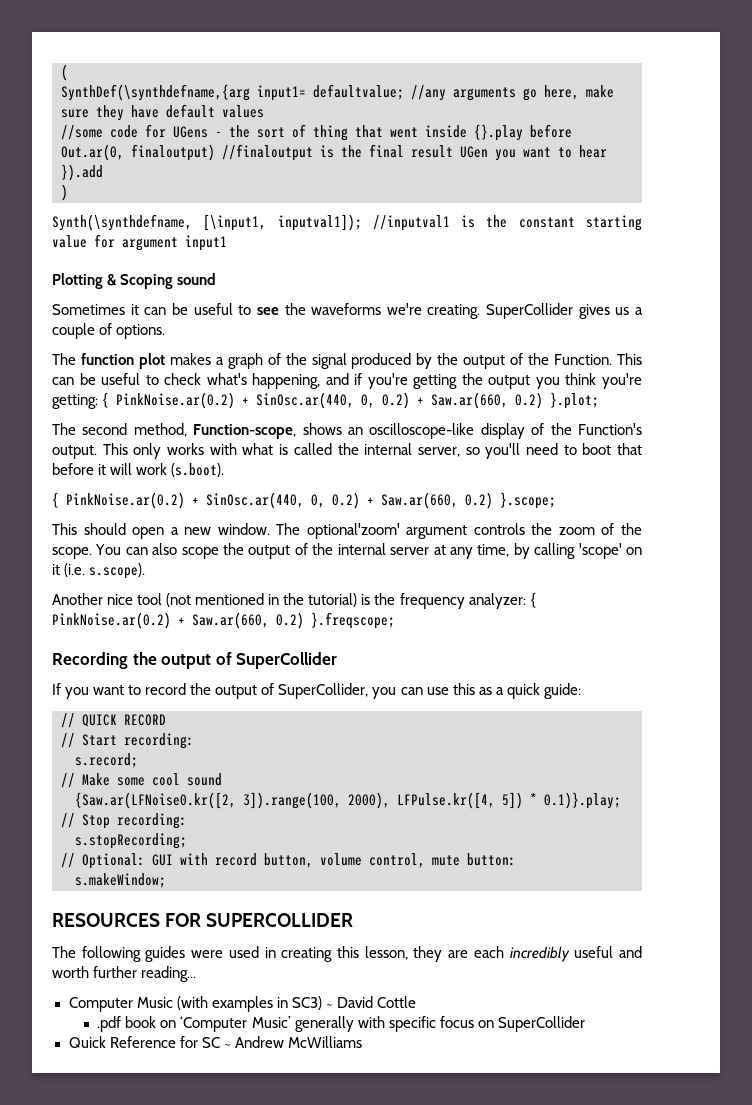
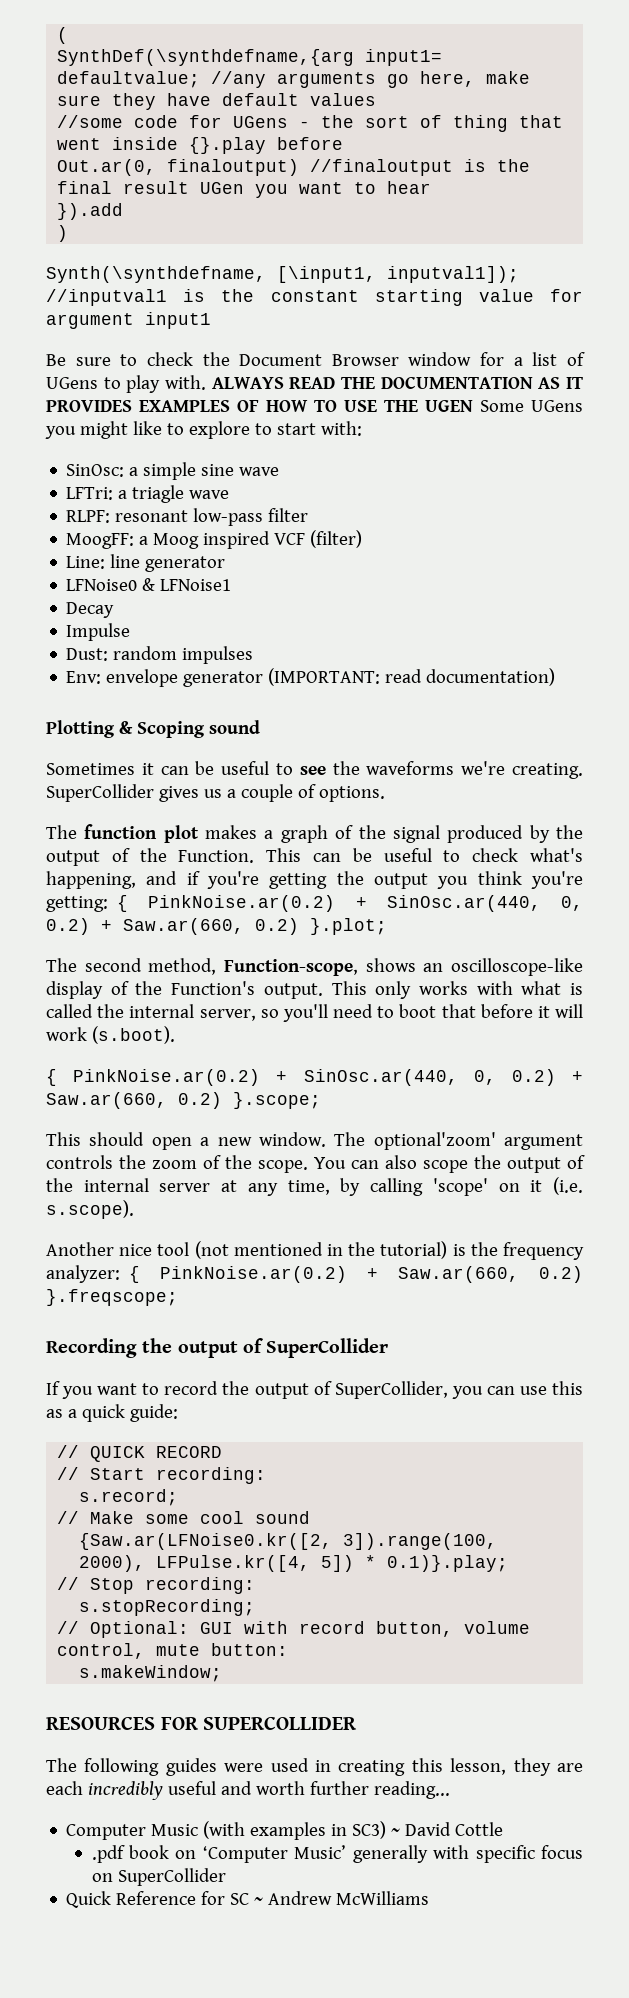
(227, 243) none -> [46,352,585,366] [46,375,583,393] [46,400,583,412] [45,421,362,439] [66,462,280,480] [66,485,230,503] [66,508,309,526] [66,530,363,549] [66,554,226,572] [66,578,232,591] [66,602,115,618] [66,623,131,641] [66,646,254,664] [66,668,556,687] // Be sure to check the Document Browser window for a list of UGens to play with. ALWAYS READ THE DOCUMENTATION AS IT PROVIDES EXAMPLES OF HOW TO USE THE UGEN Some UGens you might like to explore to start with: // SinOsc: a simple sine wave // LFTri: a triagle wave // RLPF: resonant low-pass filter // MoogFF: a Moog inspired VCF (filter) // Line: line generator // LFNoise0 & LFNoise1 // Decay // Impulse // Dust: random impulses // Env: envelope generator (IMPORTANT: read documentation)

